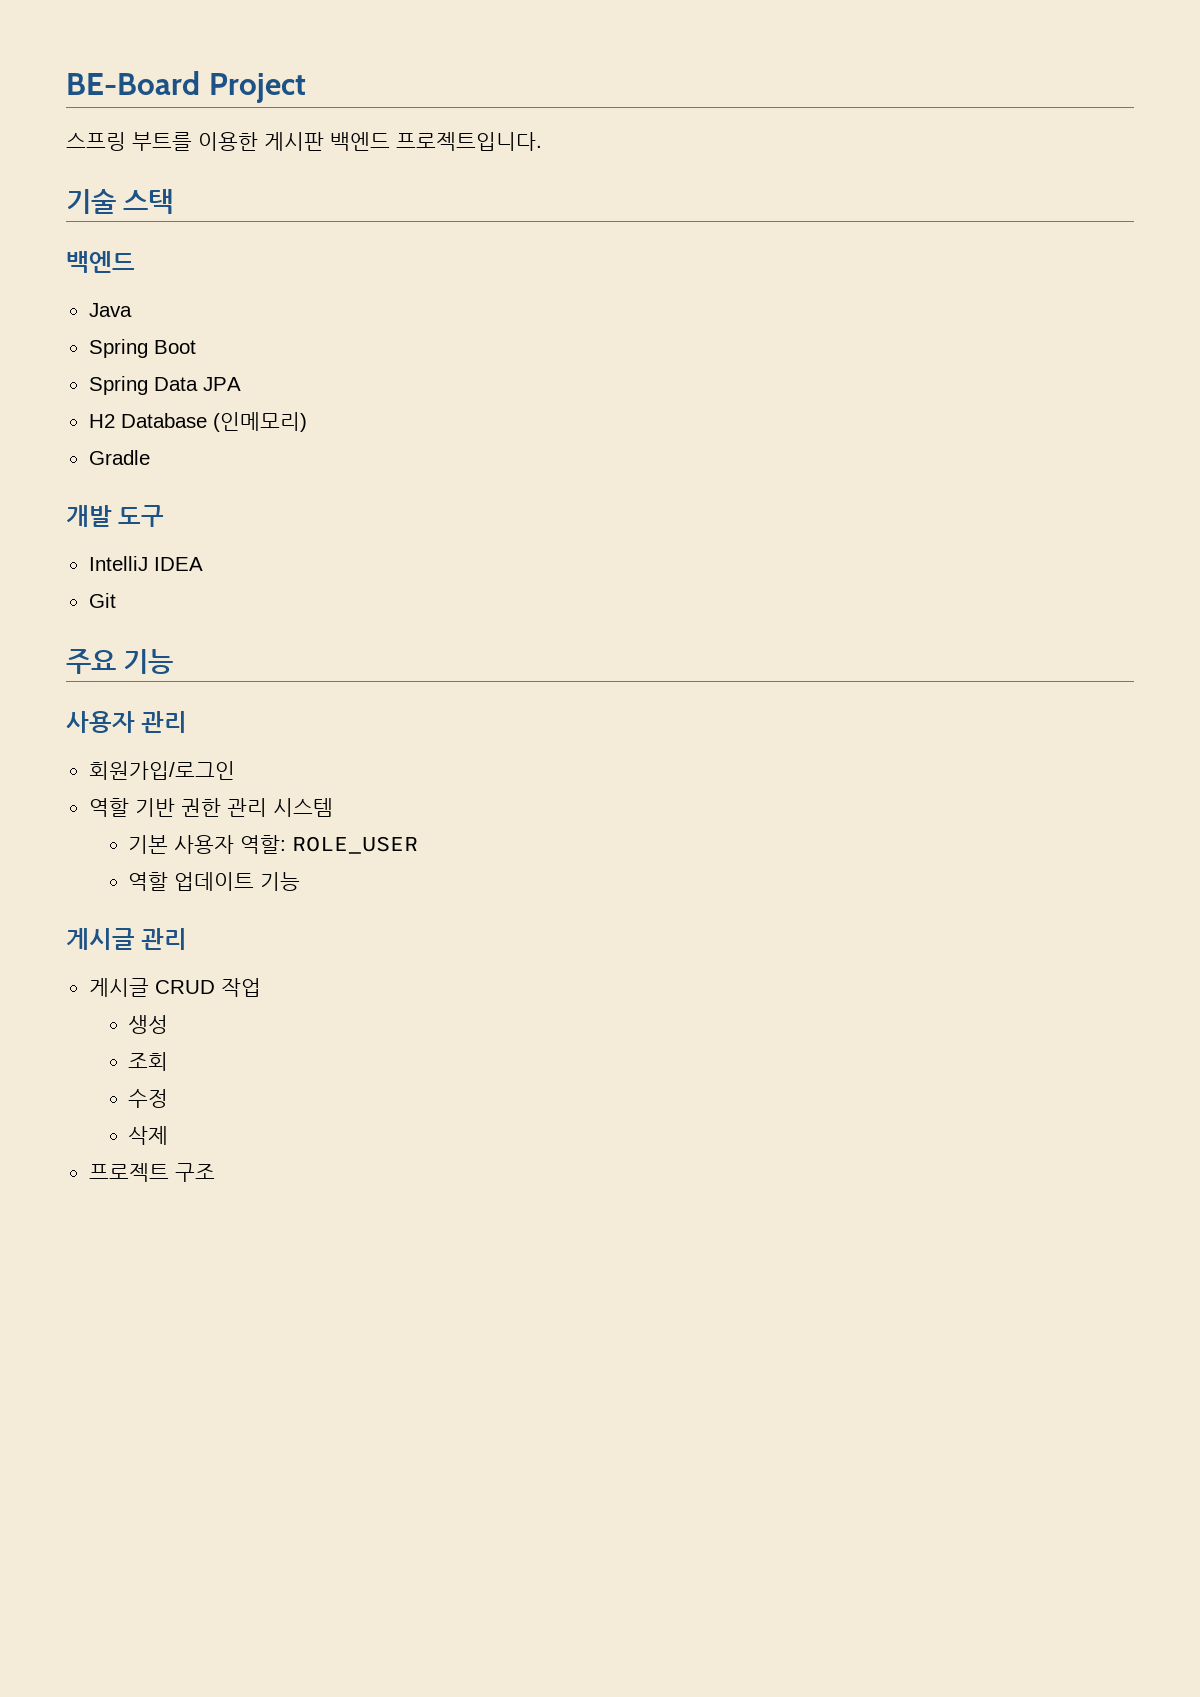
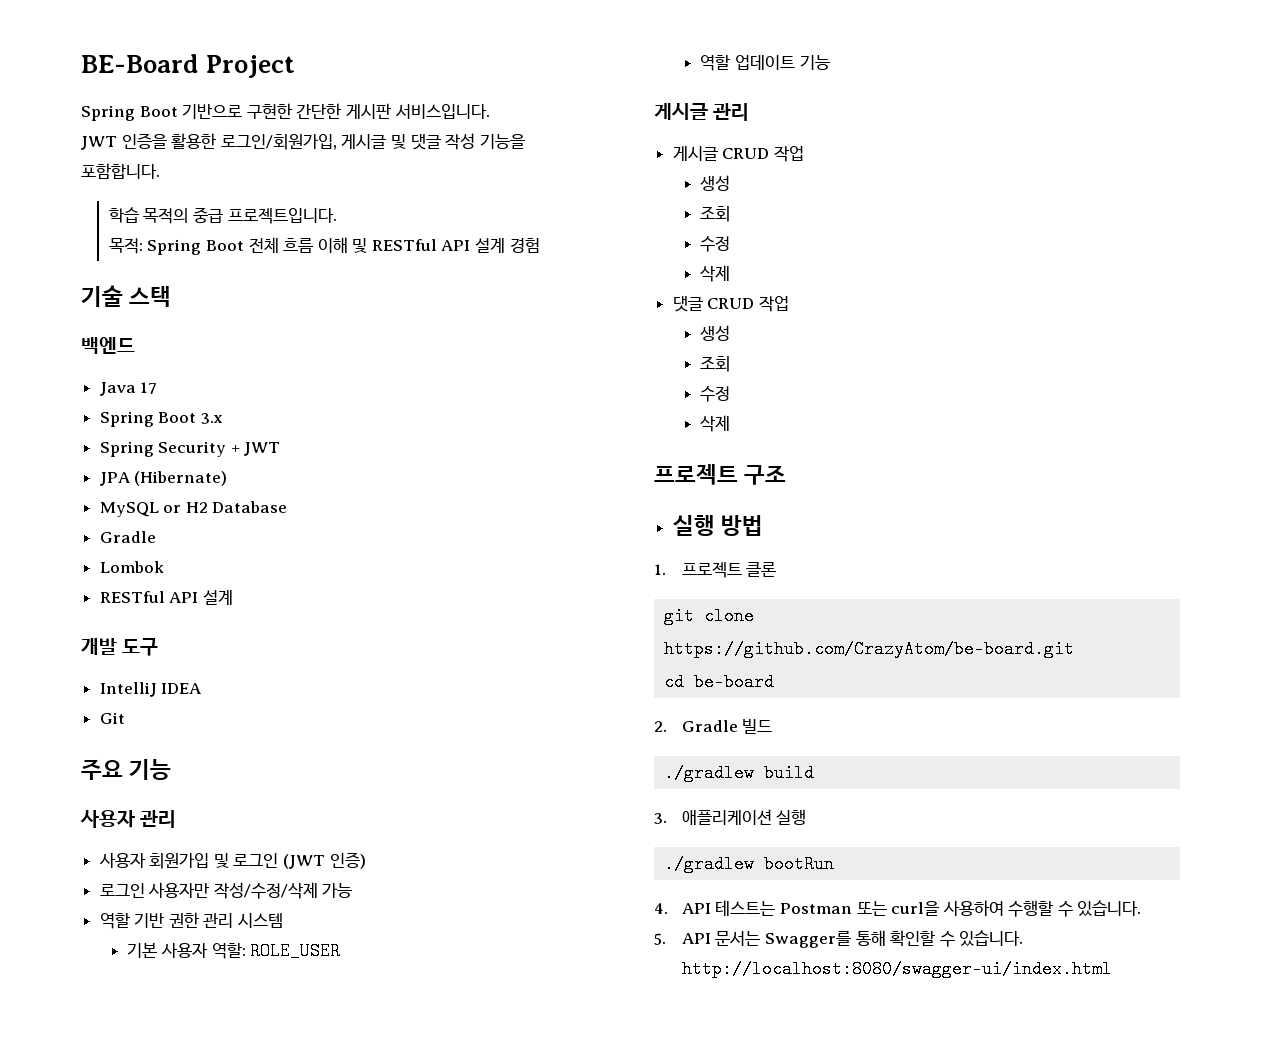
[66,132,542,151] 스프링 부트를 이용한 게시판 백엔드 프로젝트입니다. -> [81,103,490,121] [81,133,525,150] [81,163,160,179] [108,207,337,224] [108,237,540,255] Spring Boot 기반으로 구현한 간단한 게시판 서비스입니다. // JWT 인증을 활용한 로그인/회원가입, 게시글 및 댓글 작성 기능을 포함합니다. // 학습 목적의 중급 프로젝트입니다. // 목적: Spring Boot 전체 흐름 이해 및 RESTful API 설계 경험
[88,339,196,358] [88,376,241,395] // Spring Boot // Spring Data JPA // -> [140,382,158,394] [99,411,223,427] [99,441,281,457] [99,471,228,486] [99,502,182,517] 17 // Spring Boot 3.x // Spring Security + JWT // JPA (Hibernate) // MySQL or
[212,412,307,432] [88,450,150,465] (인메모리) // Gradle -> [99,531,156,543] [99,561,164,573] [99,590,233,605] // Gradle // Lombok // RESTful API 설계
[88,761,235,780] 회원가입/로그인 -> [98,852,366,869] [99,882,353,899] 사용자 회원가입 및 로그인 (JWT 인증) // 로그인 사용자만 작성/수정/삭제 가능
[88,1163,215,1182] 프로젝트 구조 -> [672,296,789,312] [700,325,731,341] [700,356,731,372] [700,386,731,402] [700,415,731,432] [654,464,787,485] [672,515,763,536] [654,562,777,578] [664,607,755,625] [664,640,1075,658] [664,673,775,691] [654,718,773,734] [664,764,815,782] [654,809,807,825] [664,855,835,873] [654,900,1142,917] [654,930,1024,948] [681,960,1112,978] 댓글 CRUD 작업 // 생성 // 조회 // 수정 // 삭제 // 프로젝트 구조 // 실행 방법 // 1. 프로젝트 클론 // git clone https://github.com/CrazyAtom/be-board.git // cd be-board // 2. Gradle 빌드 // ./gradlew build // 3. 애플리케이션 실행 // ./gradlew bootRun // 4. API 테스트는 Postman 또는 curl을 사용하여 수행할 수 있습니다. // 5. API 문서는 Swagger를 통해 확인할 수 있습니다. http://localhost:8080/swagger-ui/index.html

